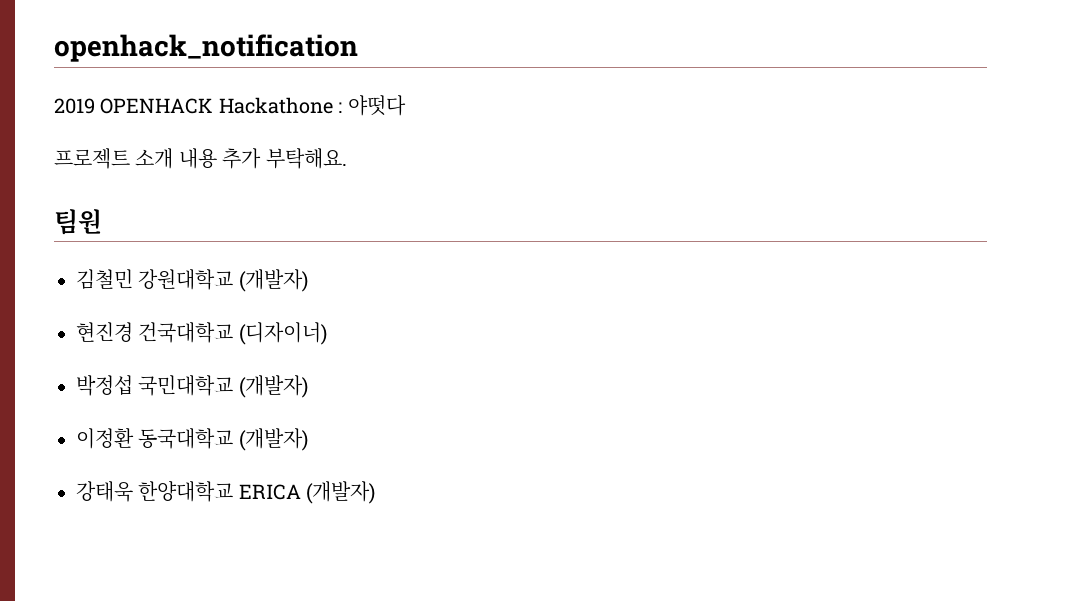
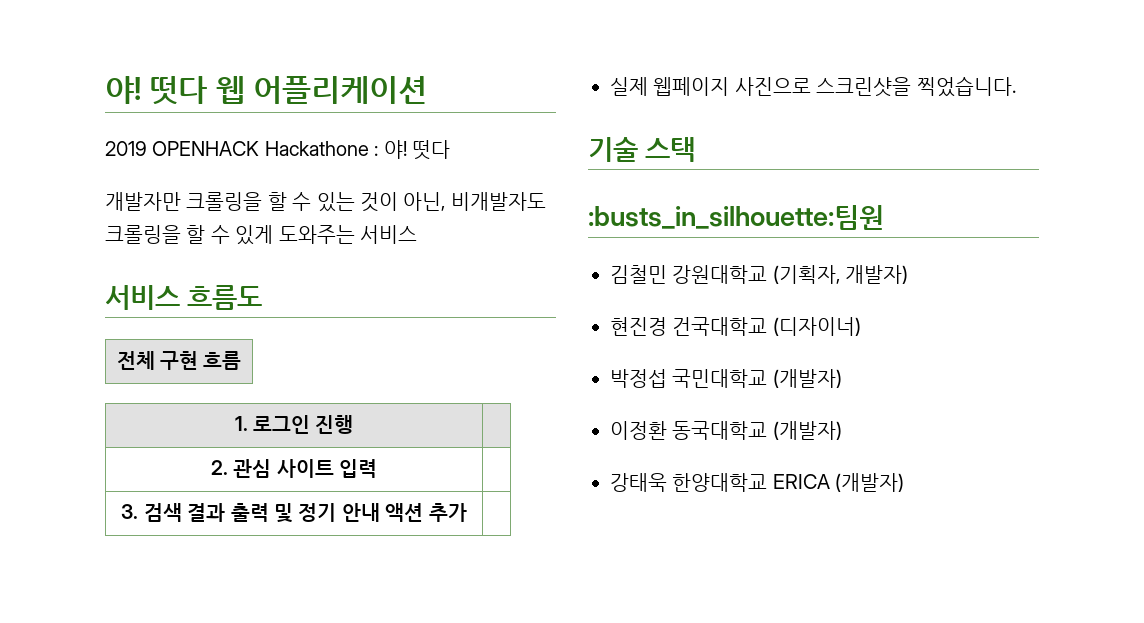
[54,34,358,62] openhack_notification -> [105,76,428,105] 야! 떳다 웹 어플리케이션
[347,95,406,116] [54,148,347,169] [54,209,102,235] 야떳다 // 프로젝트 소개 내용 추가 부탁해요. // 팀원 -> [383,140,450,160] [105,192,546,212] [105,225,417,245] [105,285,263,310] [116,351,242,370] [234,415,354,434] [210,459,378,478] [121,503,467,523] [610,76,1016,97] [588,137,696,162] [588,205,884,230] 야! 떳다 // 개발자만 크롤링을 할 수 있는 것이 아닌, 비개발자도 크롤링을 할 수 있게 도와주는 서비스 // 서비스 흐름도 // 전체 구현 흐름 // 1. 로그인 진행 | // 2. 관심 사이트 입력 | // 3. 검색 결과 출력 및 정기 안내 액션 추가 | // 실제 웹페이지 사진으로 스크린샷을 찍었습니다. // 기술 스택 // :busts_in_silhouette:팀원
[238,269,308,292] (개발자) -> [772,265,909,284] (기획자, 개발자)

